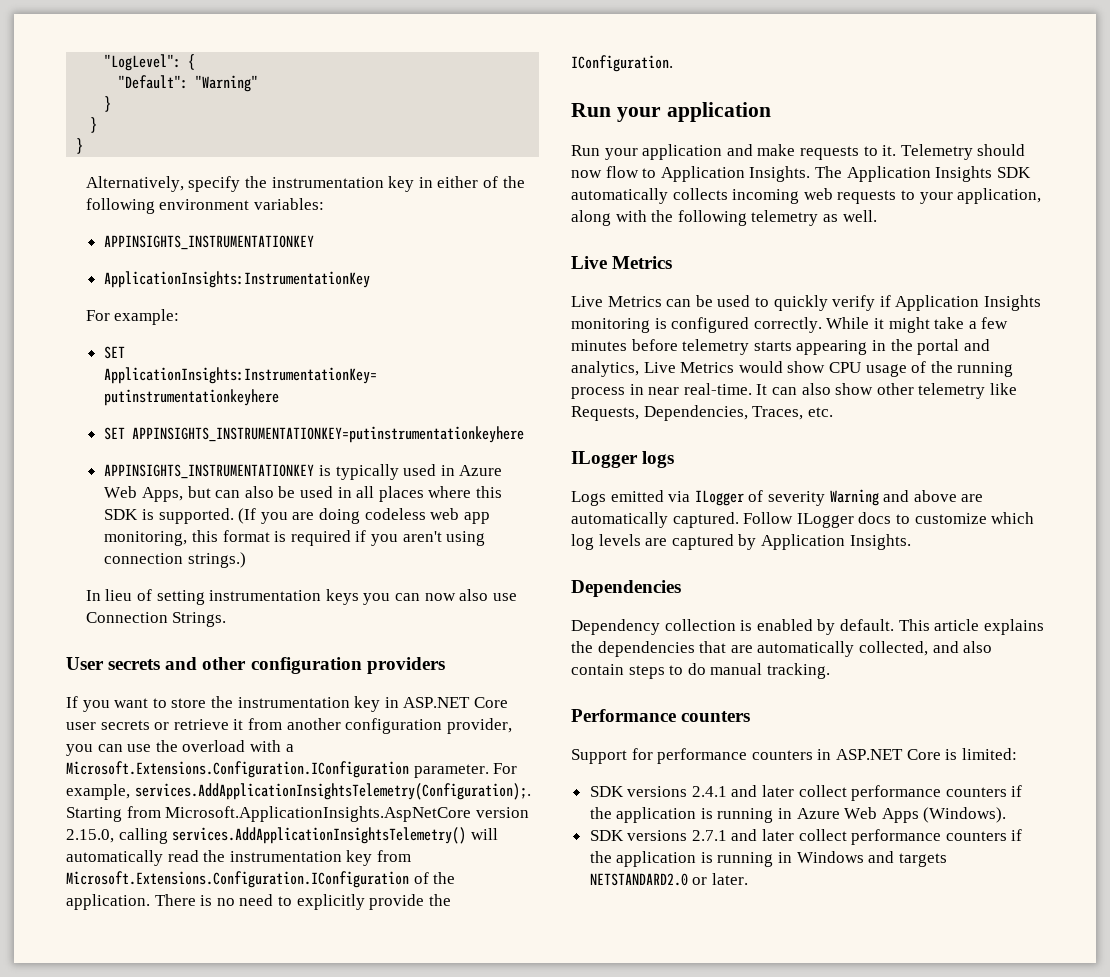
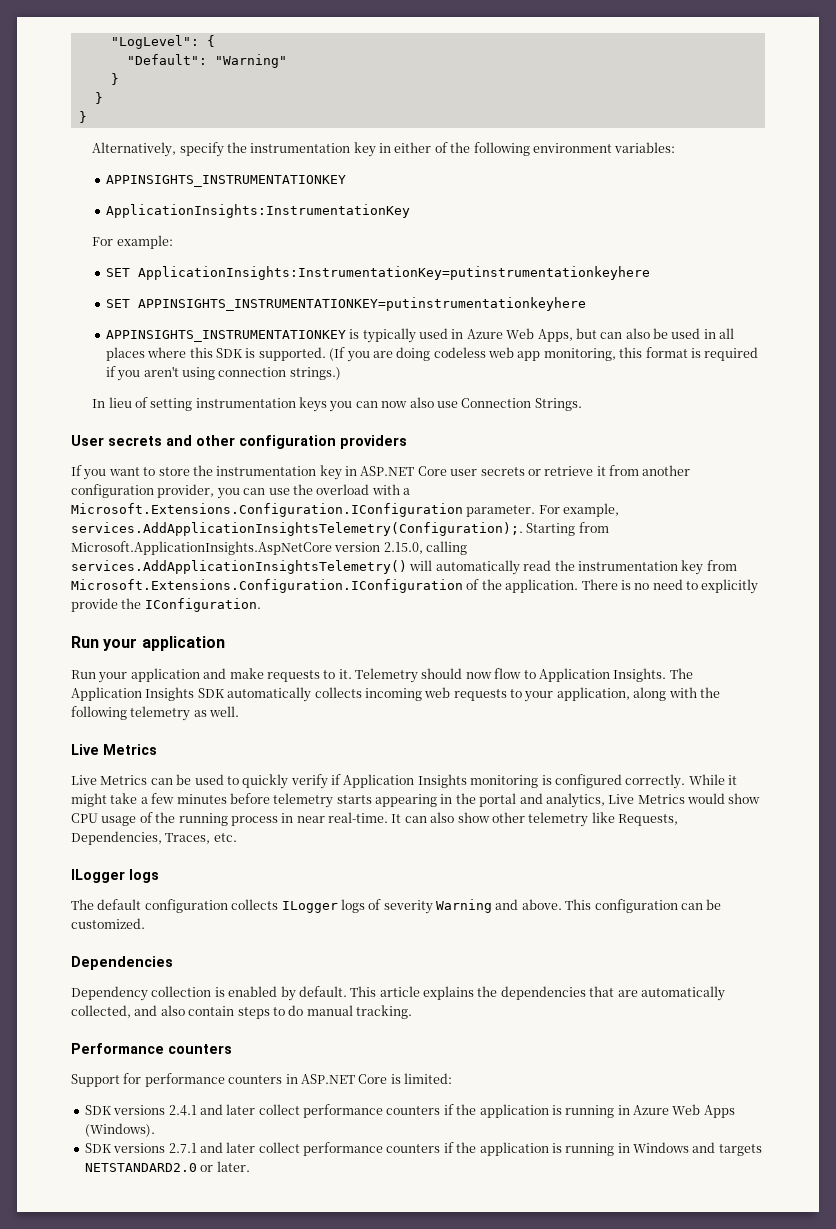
[571,489,984,506] [571,512,1035,528] [571,534,911,550] Logs emitted via ILogger of severity Warning and above are automatically captured. Follow ILogger docs to customize which log levels are captured by Application Insights. -> [71,899,722,914] [71,918,145,929] The default configuration collects ILogger logs of severity Warning and above. This configuration can be customized.

